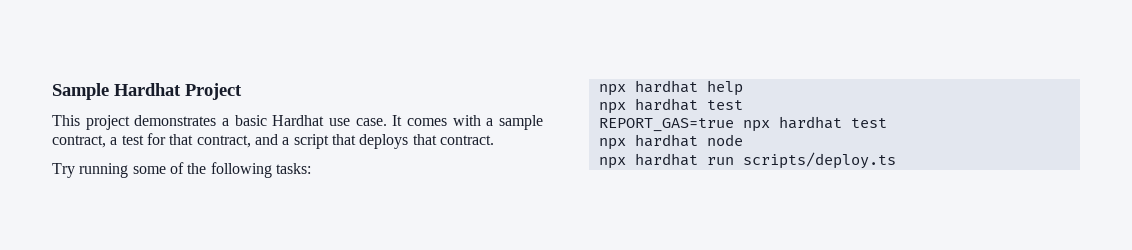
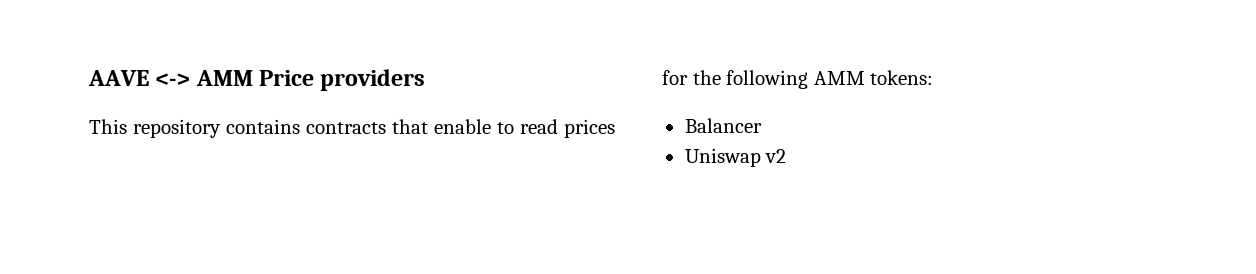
[52,83,242,100] [52,115,544,130] [52,133,494,149] [52,162,311,178] [598,80,743,96] [598,98,743,114] [598,116,887,132] [598,134,743,150] [598,152,896,169] Sample Hardhat Project // This project demonstrates a basic Hardhat use case. It comes with a sample contract, a test for that contract, and a script that deploys that contract. // Try running some of the following tasks: // npx hardhat help // npx hardhat test // REPORT_GAS=true npx hardhat test // npx hardhat node // npx hardhat run scripts/deploy.ts -> [88,69,426,91] [89,119,615,138] [662,70,934,89] [684,118,762,133] [684,148,787,167] AAVE <-> AMM Price providers // This repository contains contracts that enable to read prices for the following AMM tokens: // Balancer // Uniswap v2

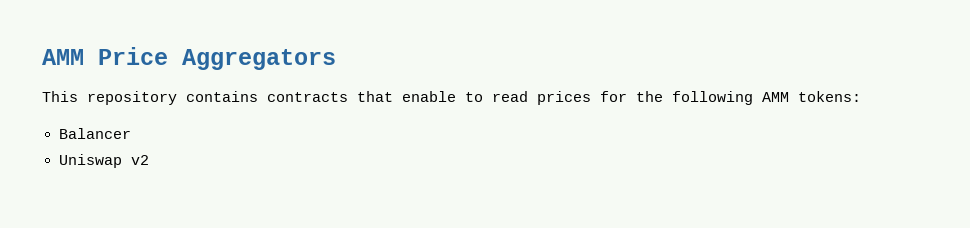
[88,70,191,86] AAVE <-> -> (42, 57) none
[320,69,426,91] providers -> [182,49,336,70] Aggregators

